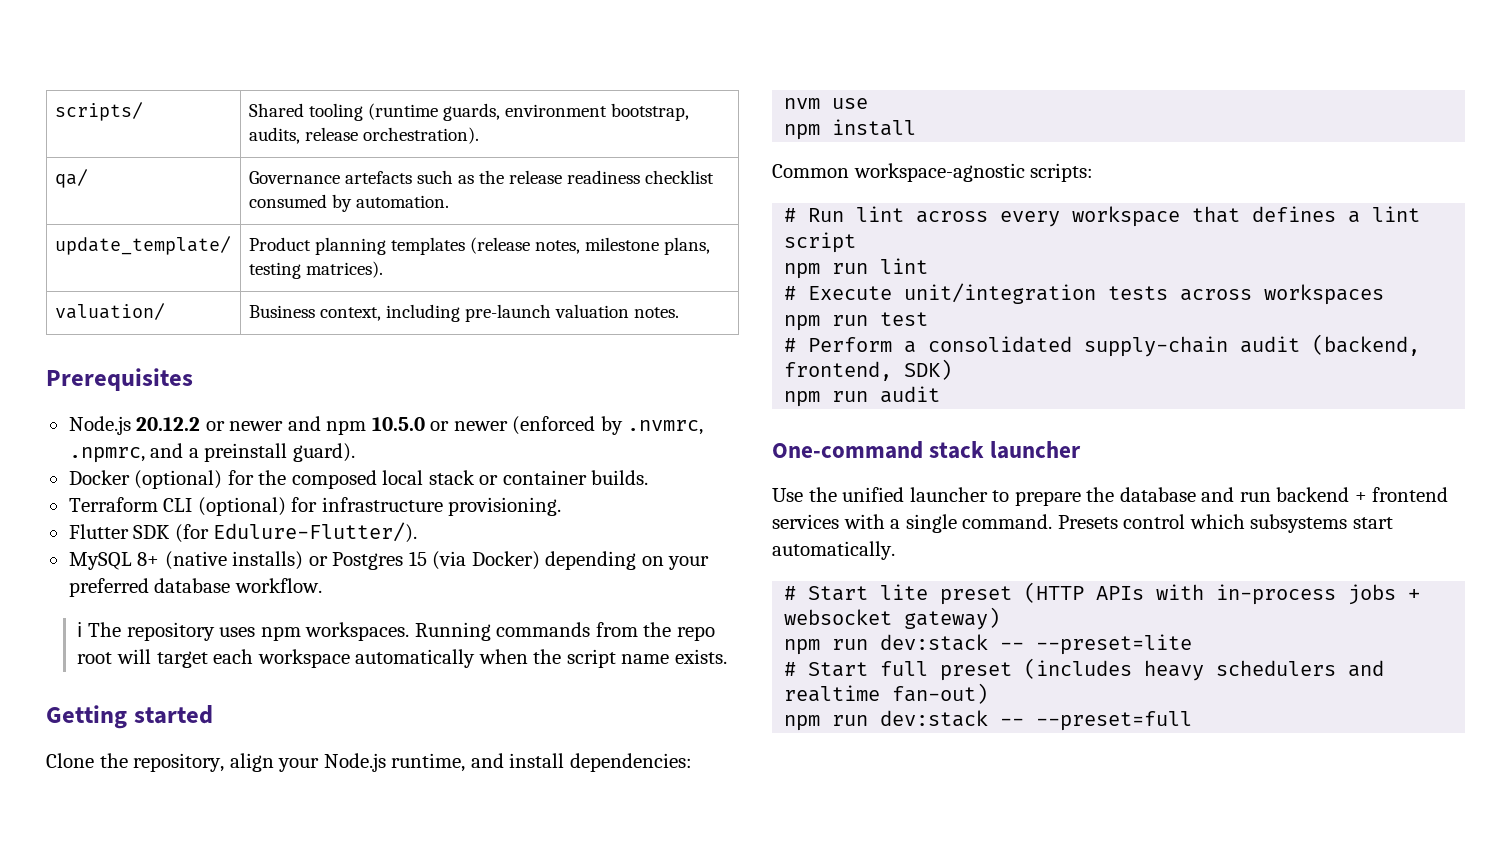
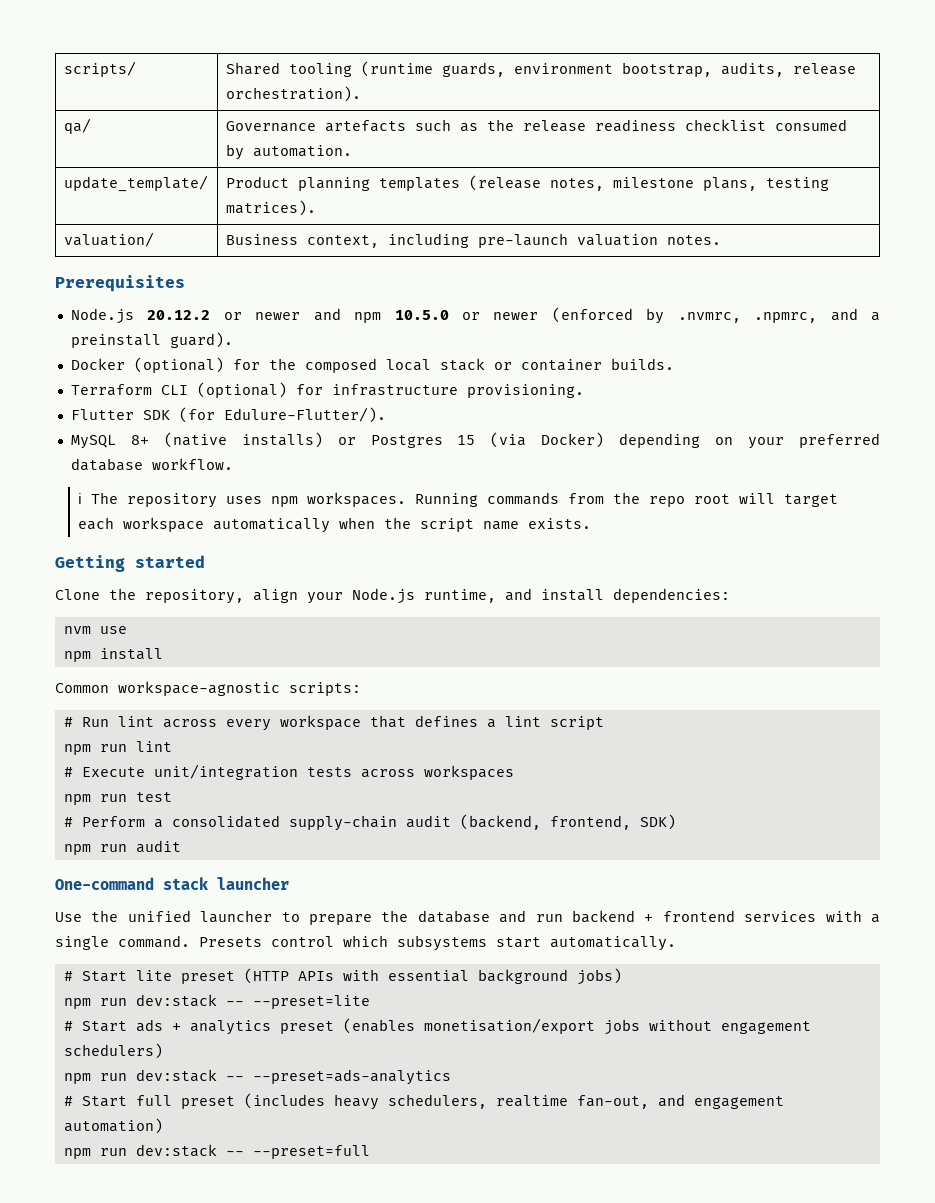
[1216,584,1421,605] [784,607,1001,630] in-process jobs + websocket gateway) -> [387,968,622,985] essential background jobs)
(1193, 644) none -> [63,1018,811,1035] [63,1043,163,1059] [63,1069,451,1085] // # Start ads + analytics preset (enables monetisation/export jobs without engagement schedulers) // npm run dev:stack -- --preset=ads-analytics
[1216,660,1385,677] [784,683,989,704] schedulers and realtime fan-out) -> [387,1094,784,1109] [63,1118,163,1134] schedulers, realtime fan-out, and engagement automation)

